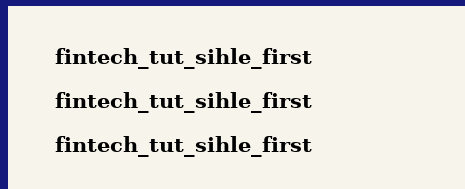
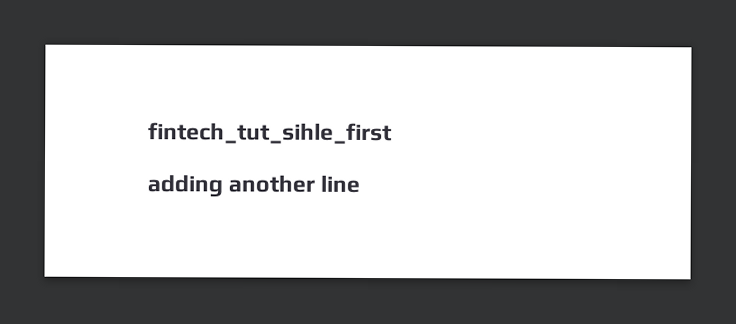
[55,48,312,69] [55,92,312,113] [55,136,312,157] fintech_tut_sihle_first // fintech_tut_sihle_first // fintech_tut_sihle_first -> [148,122,392,145] [147,174,361,198] fintech_tut_sihle_first // adding another line

